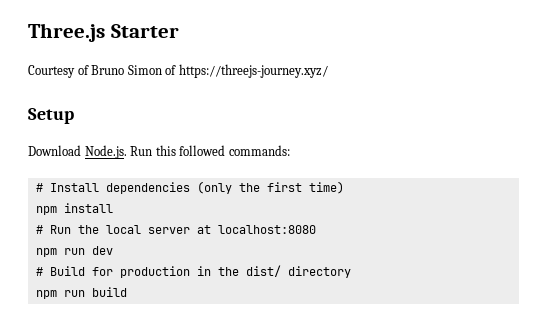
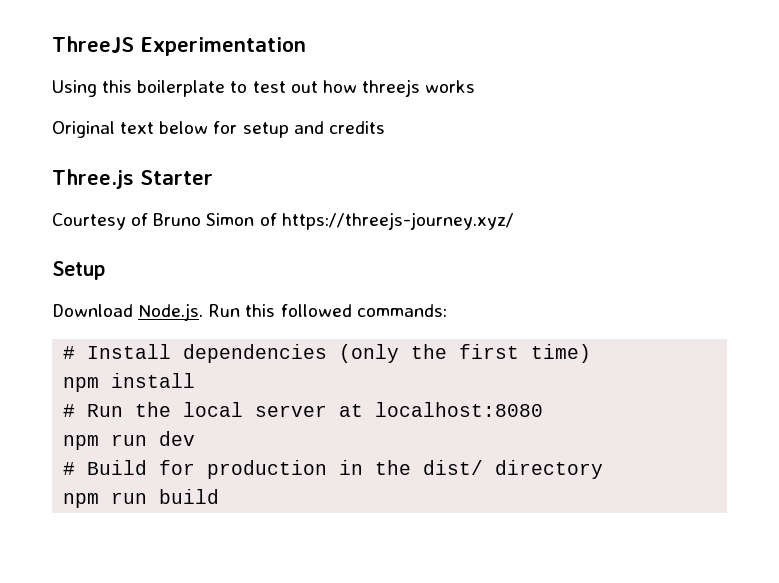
(28, 32) none -> [52,36,306,56] [52,79,476,97] [52,121,385,138] ThreeJS Experimentation // Using this boilerplate to test out how threejs works // Original text below for setup and credits //

